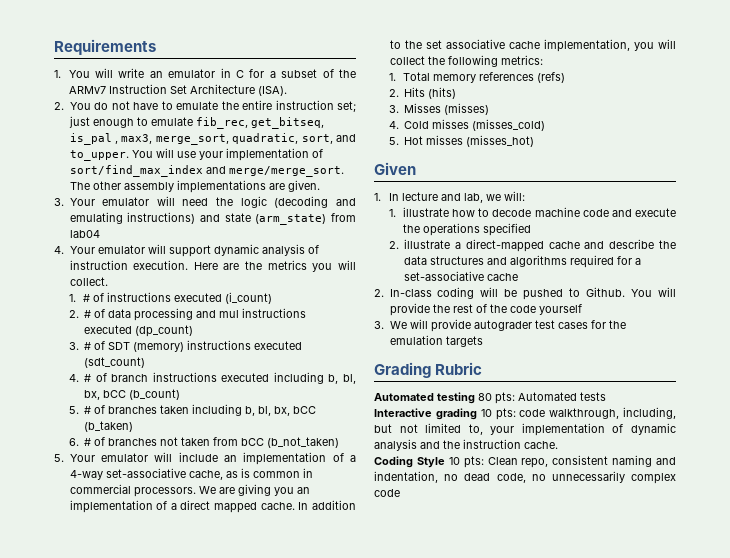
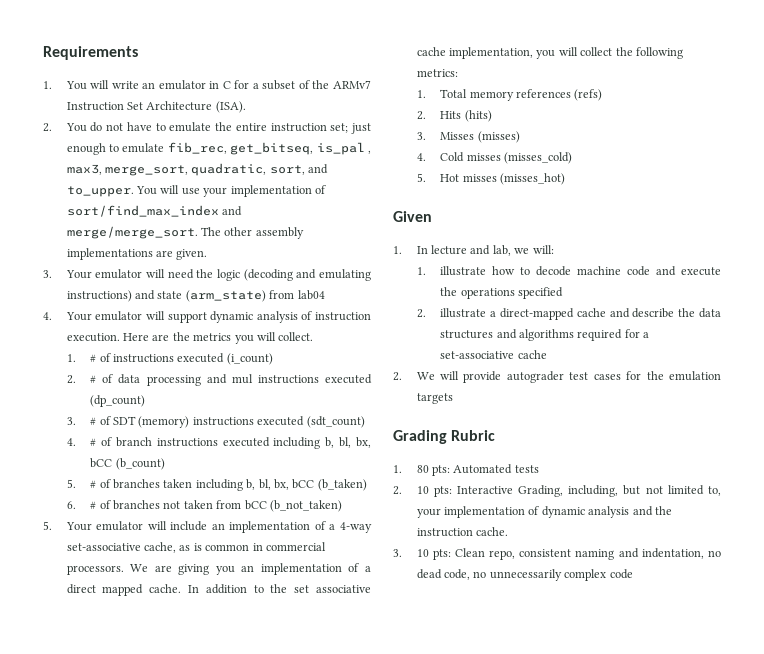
[389,287,676,300] [389,303,582,316] [374,321,384,329] In-class coding will be pushed to Github. You will provide the rest of the code yourself // 3. -> (402, 376) none
[374,392,475,404] Automated testing -> [393,465,402,473] 1.
[374,408,620,420] Interactive grading 10 pts: code walkthrough, -> [393,485,564,497] 2. 10 pts: Interactive Grading,
[374,456,445,468] Coding Style -> [393,549,402,557] 3.

